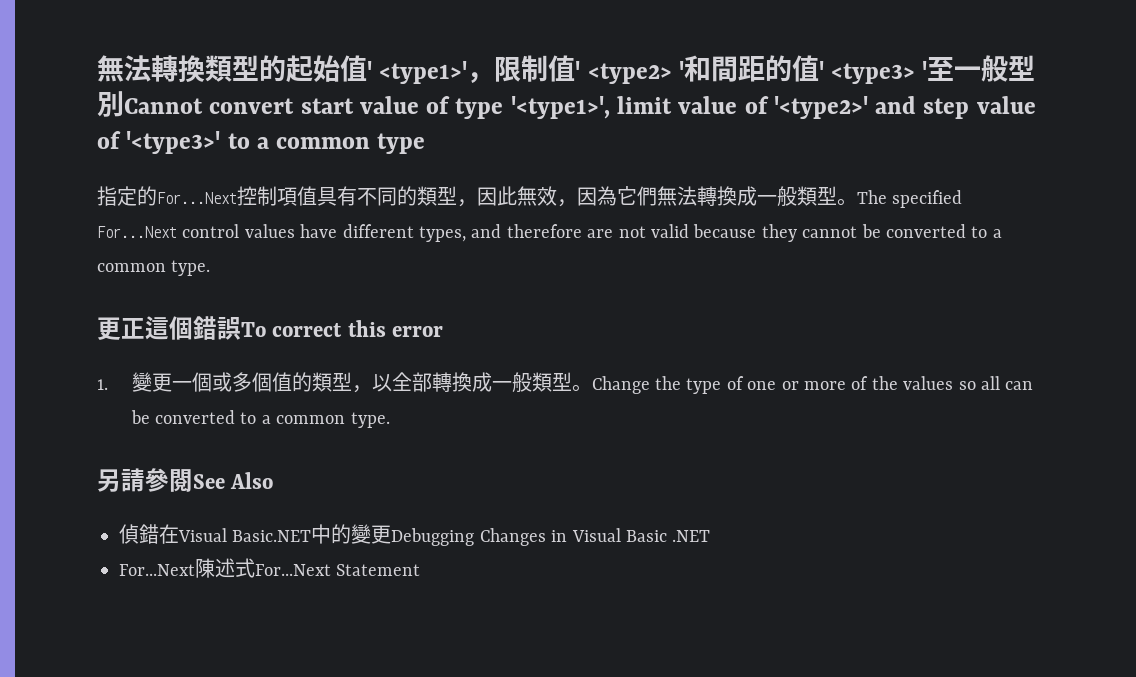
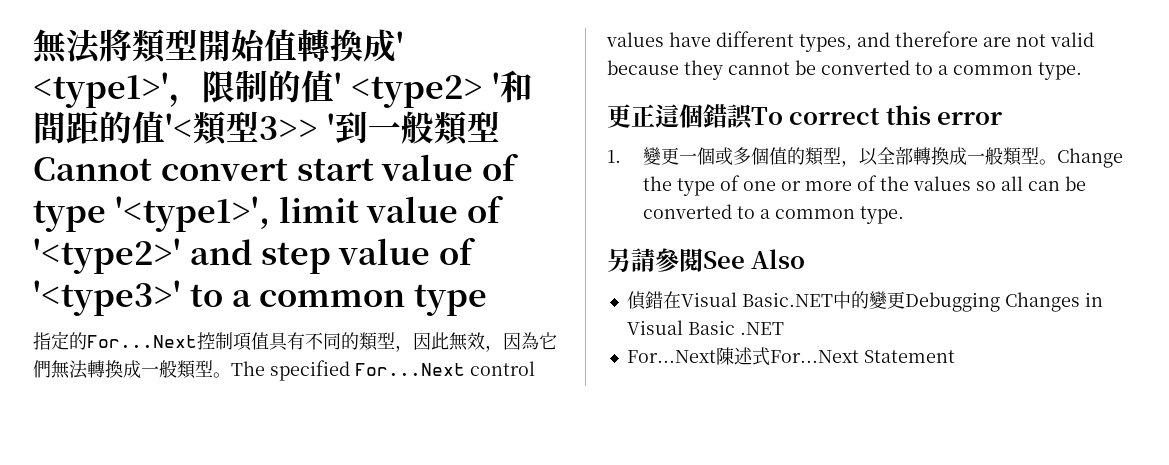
[97,55,367,83] 無法轉換類型的起始值 -> [33,29,396,64] 無法將類型開始值轉換成
(549, 68) none -> [268,70,301,103] 的
[818,55,1036,84] [97,91,124,117] ' <type3> '至一般型別 -> [165,111,500,145] '<類型3>> '到一般類型

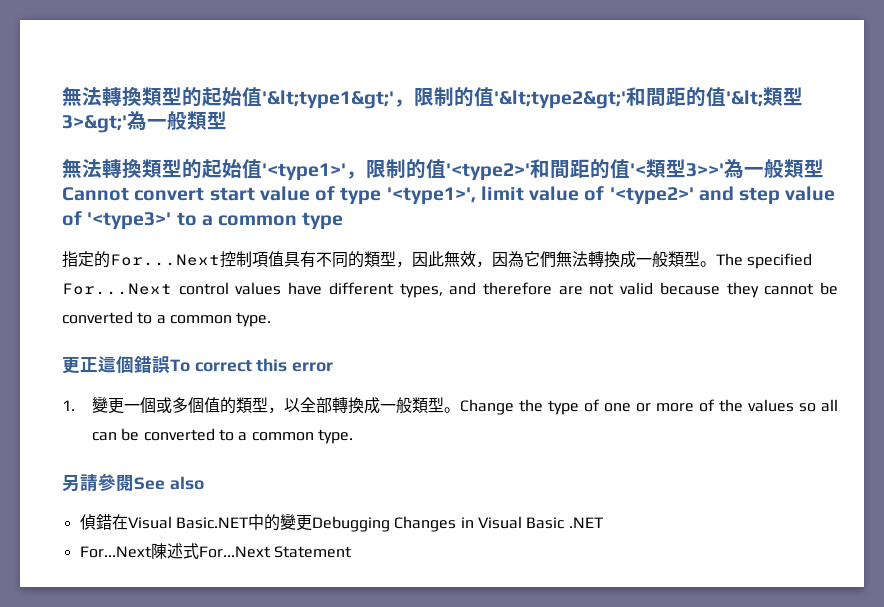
[33,29,404,64] [33,70,500,108] 無法將類型開始值轉換成' <type1>'，限制的值' <type2> ' -> [62,86,803,109] [62,111,227,133] [62,158,530,181] 無法轉換類型的起始值'&lt;type1&gt;'，限制的值'&lt;type2&gt;'和間距的值'&lt;類型3>&gt;'為一般類型 // 無法轉換類型的起始值'<type1>'，限制的值'<type2>'
[259,111,368,144] 3>> '到 -> [686,159,744,179] 3>>'為
[751,249,806,269] Also -> [169,476,204,490] also

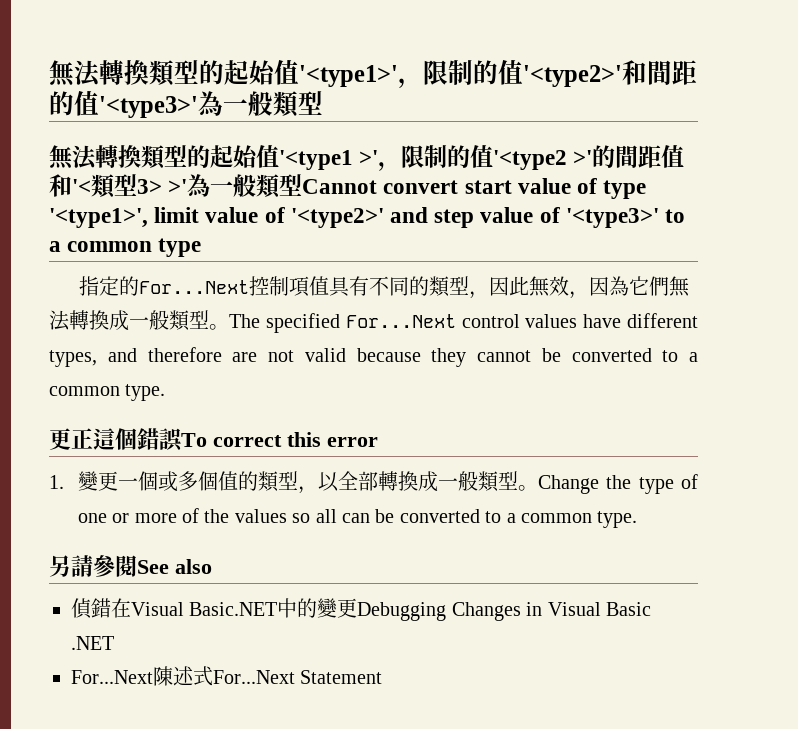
[62,86,803,109] [62,111,227,133] [62,158,262,179] 無法轉換類型的起始值'&lt;type1&gt;'，限制的值'&lt;type2&gt;'和間距的值'&lt;類型3>&gt;'為一般類型 // 無法轉換類型的起始值 -> [49,59,299,87] 無法轉換類型的起始值
[630,159,724,178] '<類型3>>' -> [99,91,323,118] [49,145,685,171] [49,174,188,198] '<type3>'為一般類型 // 無法轉換類型的起始值'<type1 >'，限制的值'<type2 >'的間距值和'<類型3> >'

